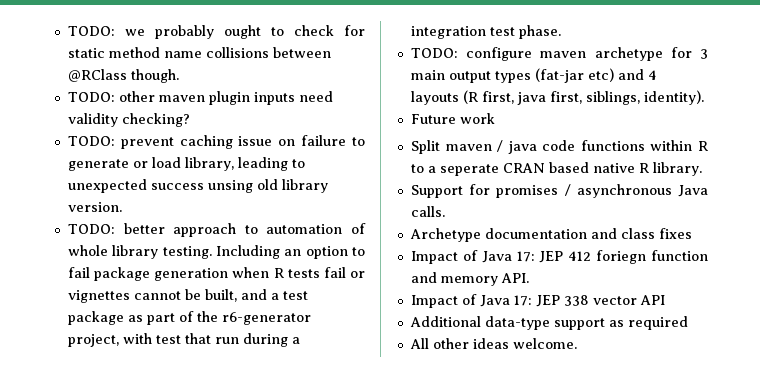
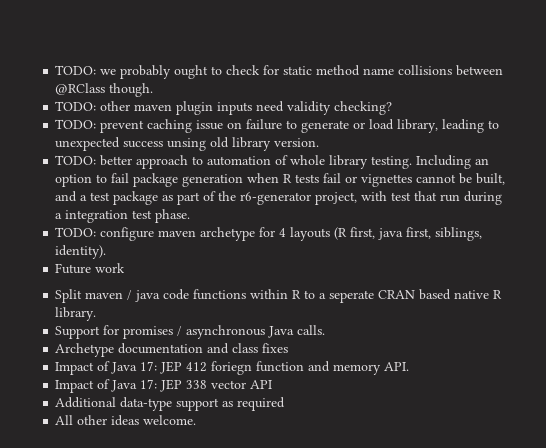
[700,49,708,59] [410,68,644,83] 3 main output types (fat-jar etc) and -> (276, 232) none

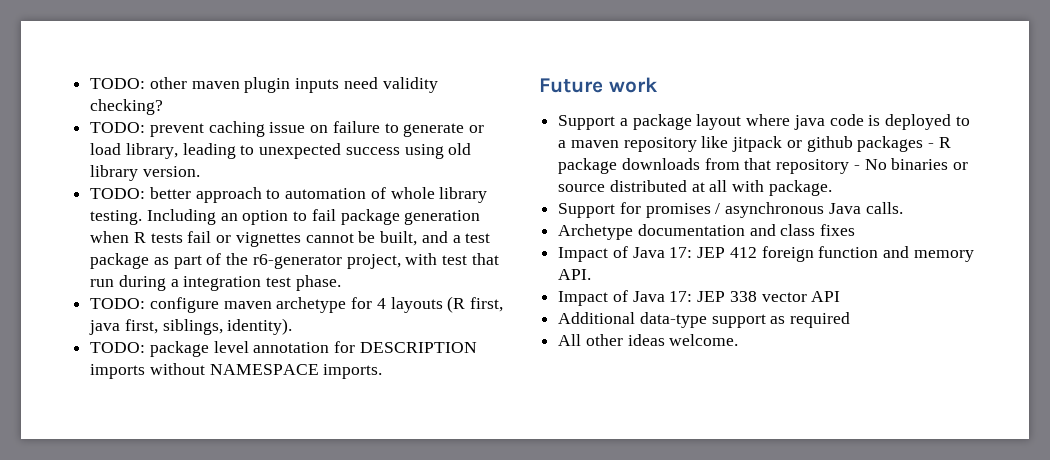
[55,65,504,79] [55,83,154,97] [55,101,97,111] TODO: we probably ought to check for static method name collisions between @RClass though. // TODO: -> [90,78,146,89] TODO:
[167,138,207,151] unsing -> [404,144,444,159] using
[55,263,126,274] [55,289,503,303] [55,307,97,321] Future work // Split maven / java code functions within R to a seperate CRAN based native R library. -> [90,341,477,357] [90,363,383,379] [539,77,658,93] [558,114,970,130] [558,136,951,152] [558,158,969,174] [558,180,832,196] TODO: package level annotation for DESCRIPTION imports without NAMESPACE imports. // Future work // Support a package layout where java code is deployed to a maven repository like jitpack or github packages - R package downloads from that repository - No binaries or source distributed at all with package.
[211,361,253,375] foriegn -> [761,246,814,262] foreign

